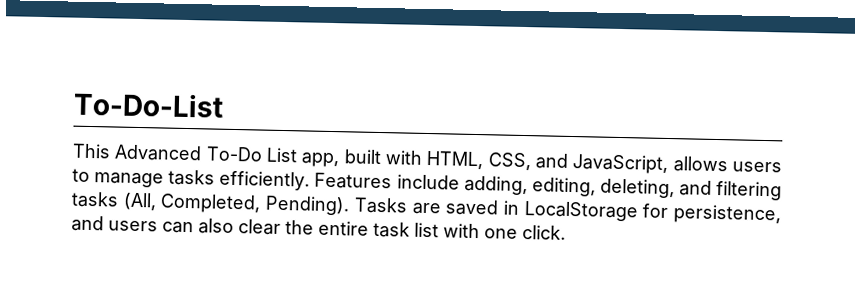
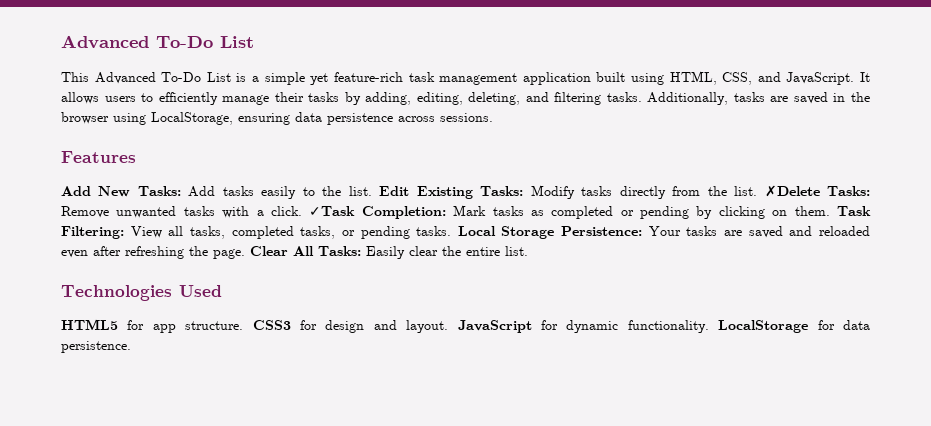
[73,91,224,118] To-Do-List -> [61,35,254,49] Advanced To-Do List
[301,149,423,168] app, built with -> [236,72,664,85] is a simple yet feature-rich task management application built using
[572,154,669,175] JavaScript, -> [786,72,870,85] JavaScript. It
[94,169,460,191] manage tasks efficiently. Features include -> [158,92,361,105] efficiently manage their tasks by
[71,191,781,225] [71,215,566,240] tasks (All, Completed, Pending). Tasks are saved in LocalStorage for persistence, and users can also clear the entire task list with one click. -> [606,92,870,105] [61,112,493,125] [61,151,136,163] [61,185,871,199] [61,205,872,219] [61,226,870,239] [61,246,528,259] [61,285,222,301] [61,319,870,333] [61,341,131,353] tasks. Additionally, tasks are saved in the browser using LocalStorage, ensuring data persistence across sessions. // Features // Add New Tasks: Add tasks easily to the list. Edit Existing Tasks: Modify tasks directly from the list. ✗Delete Tasks: Remove unwanted tasks with a click. ✓Task Completion: Mark tasks as completed or pending by clicking on them. Task Filtering: View all tasks, completed tasks, or pending tasks. Local Storage Persistence: Your tasks are saved and reloaded even after refreshing the page. Clear All Tasks: Easily clear the entire list. // Technologies Used // HTML5 for app structure. CSS3 for design and layout. JavaScript for dynamic functionality. LocalStorage for data persistence.

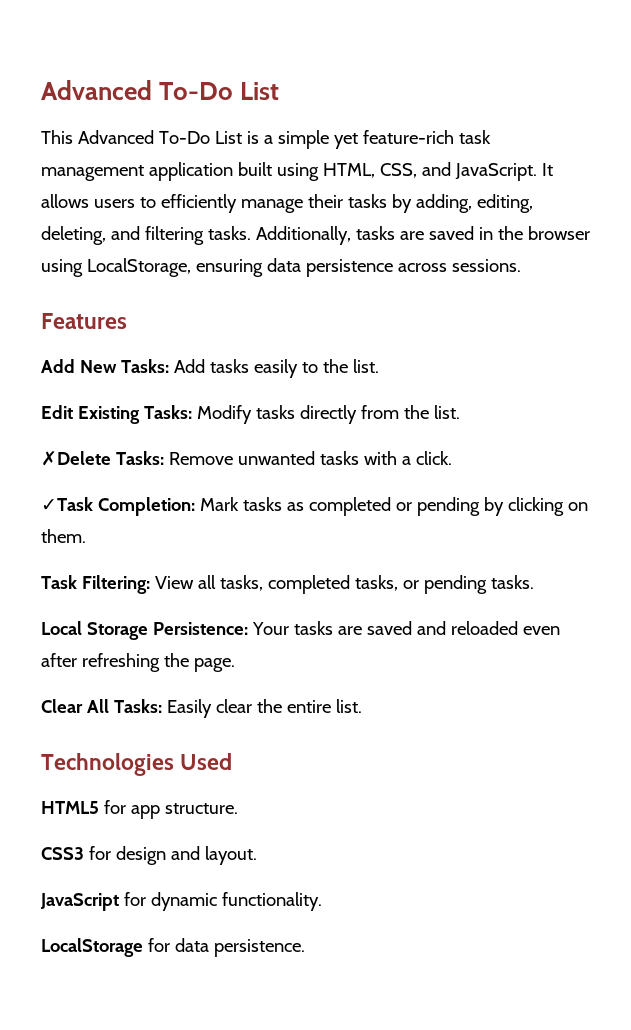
(372, 191) none -> (379, 366) //
(758, 191) none -> (460, 412) //
(302, 211) none -> (452, 458) //
(830, 211) none -> (86, 536) //
(452, 231) none -> (534, 582) //
(245, 254) none -> (235, 665) //
(244, 325) none -> (238, 808) //
(449, 326) none -> (257, 855) //
(709, 326) none -> (322, 901) //

